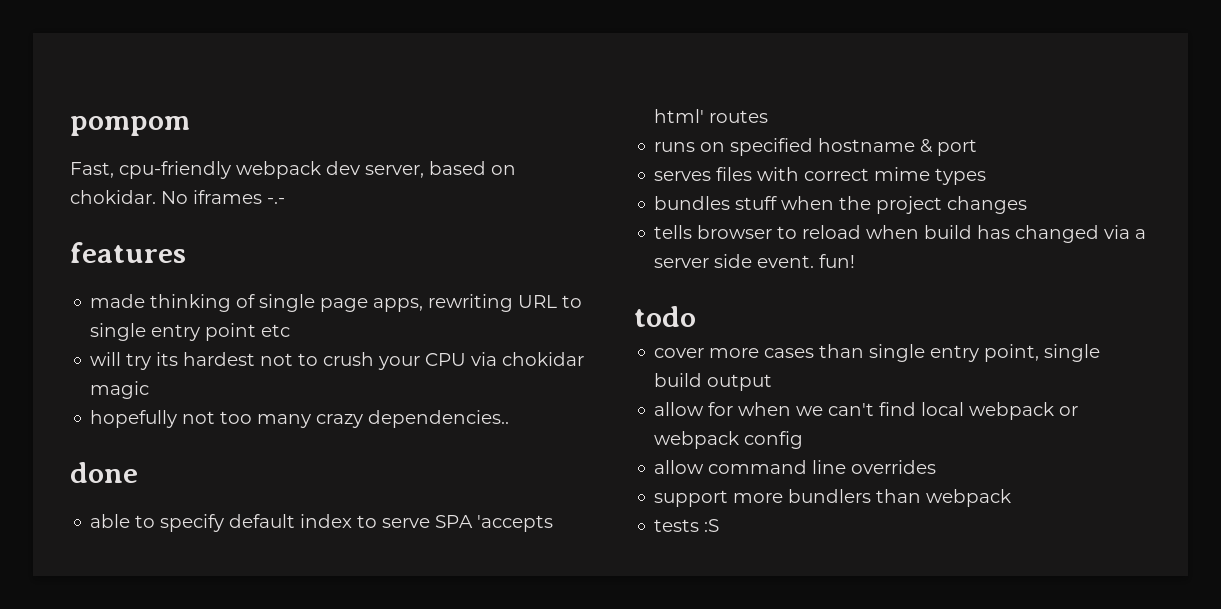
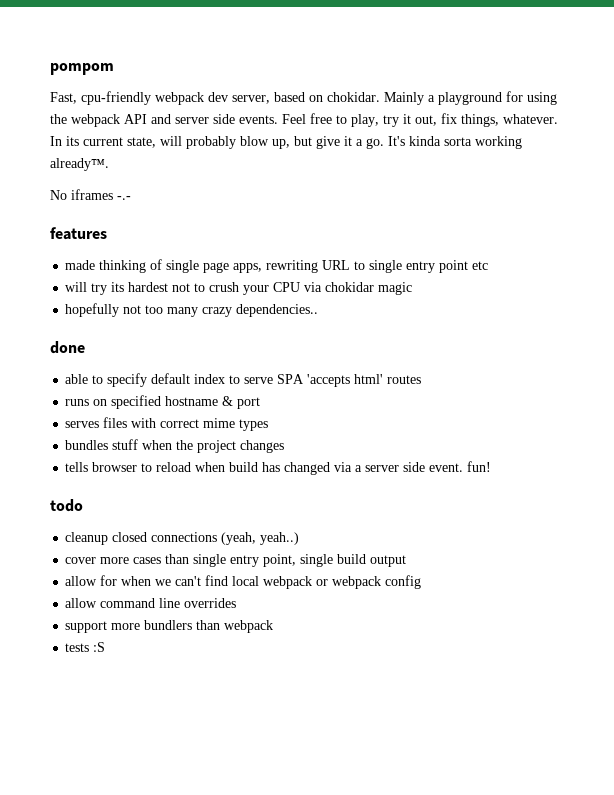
(156, 197) none -> [384,91,557,105] [50,113,558,127] [50,136,522,149] [50,158,109,171] Mainly a playground for using the webpack API and server side events. Feel free to play, try it out, fix things, whatever. In its current state, will probably blow up, but give it a go. It's kinda sorta working already™. //
(696, 316) none -> [65,532,300,545] // cleanup closed connections (yeah, yeah..)

